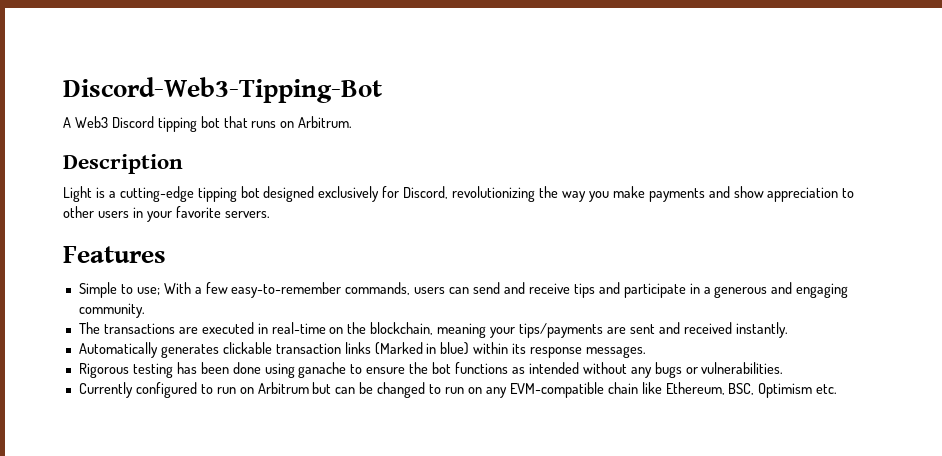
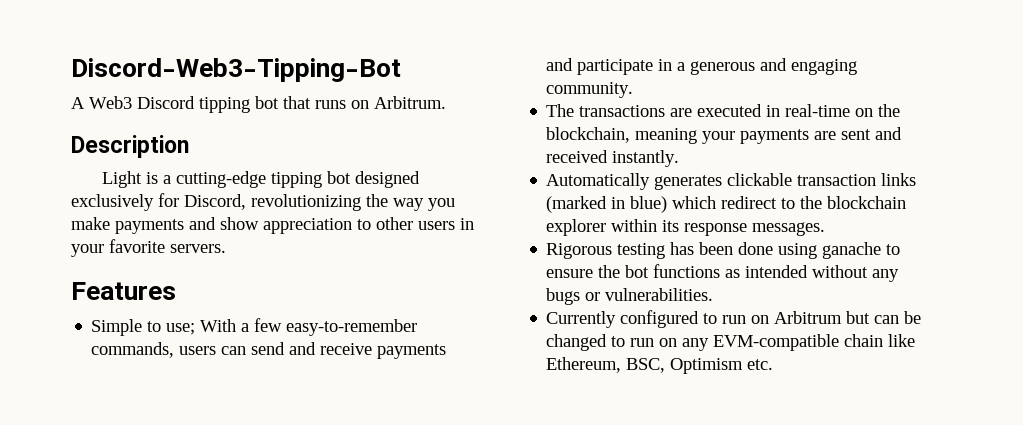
[573,283,595,298] tips -> [377,344,447,359] payments
[519,323,604,338] tips/payments -> [740,129,810,144] payments
[374,342,423,355] (Marked -> [546,196,608,213] (marked
(470, 348) none -> [672,196,907,209] [546,219,607,236] which redirect to the blockchain explorer

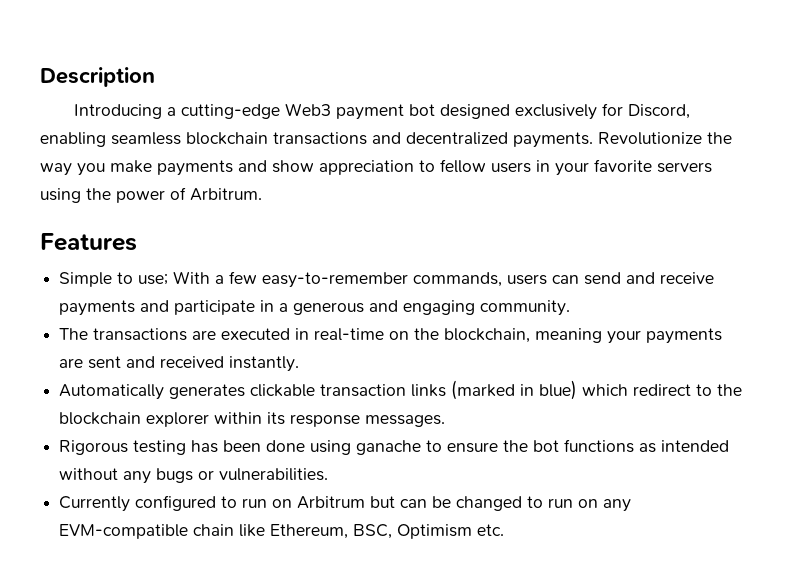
[71,58,401,82] [71,96,446,113] [71,135,189,158] [101,171,322,188] Discord-Web3-Tipping-Bot // A Web3 Discord tipping bot that runs on Arbitrum. // Description // Light is a cutting-edge tipping -> [40,67,155,87] [73,103,404,120] Description // Introducing a cutting-edge Web3 payment
[251,194,361,211] revolutionizing -> [40,132,702,148] enabling seamless blockchain transactions and decentralized payments. Revolutionize
[376,217,413,230] other -> [440,159,486,173] fellow
[170,244,226,253] servers. -> [657,162,712,173] [40,187,262,203] servers using the power of Arbitrum.

